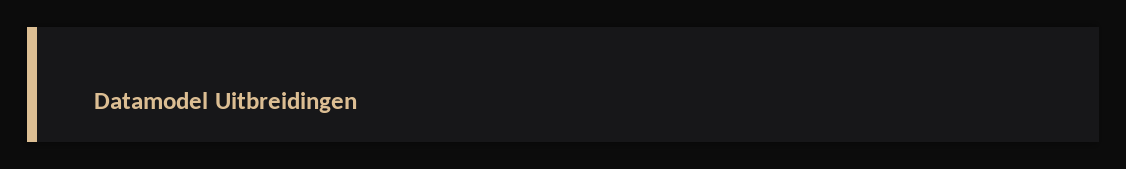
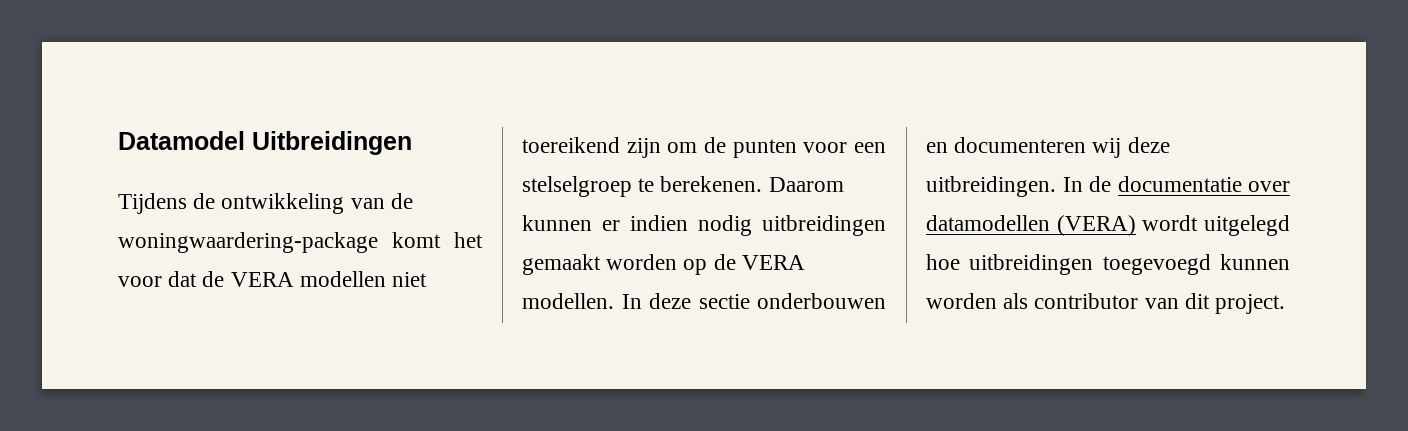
(357, 102) none -> [118,193,413,214] [118,232,483,253] [118,271,428,287] [522,137,886,158] [522,176,844,197] [522,215,886,236] [522,254,805,275] [522,293,886,309] [926,137,1170,158] [926,176,1290,197] [926,215,1290,236] [926,254,1290,275] [926,293,1286,314] // Tijdens de ontwikkeling van de woningwaardering-package komt het voor dat de VERA modellen niet toereikend zijn om de punten voor een stelselgroep te berekenen. Daarom kunnen er indien nodig uitbreidingen gemaakt worden op de VERA modellen. In deze sectie onderbouwen en documenteren wij deze uitbreidingen. In de documentatie over datamodellen (VERA) wordt uitgelegd hoe uitbreidingen toegevoegd kunnen worden als contributor van dit project.

